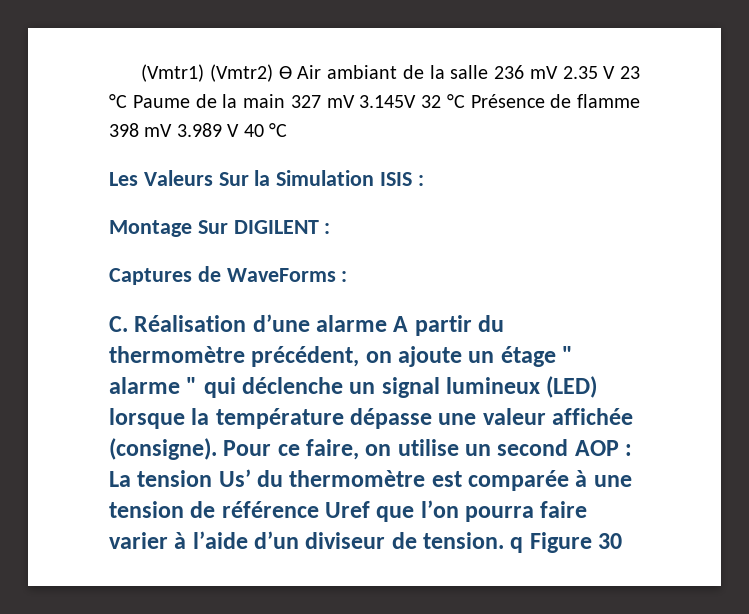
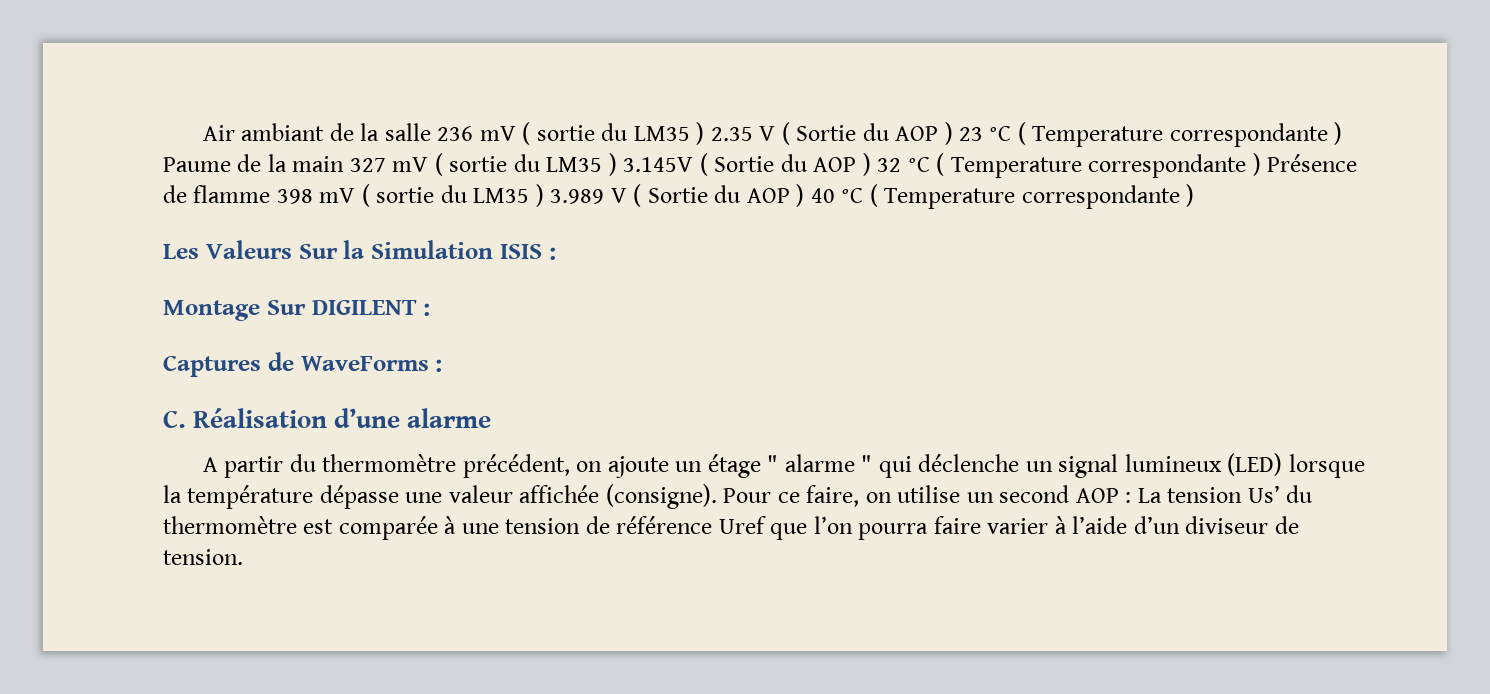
[141,64,292,82] (Vmtr1) (Vmtr2) Ɵ -> (202, 133) none
[562,66,640,79] [109,94,127,108] 2.35 V 23 °C -> [522,122,1343,147] ( sortie du LM35 ) 2.35 V ( Sortie du AOP ) 23 °C ( Temperature correspondante )
[359,94,465,108] 3.145V 32 °C -> [434,153,1261,178] ( sortie du LM35 ) 3.145V ( Sortie du AOP ) 32 °C ( Temperature correspondante )
[176,123,287,137] 3.989 V 40 °C -> [361,184,1195,209] ( sortie du LM35 ) 3.989 V ( Sortie du AOP ) 40 °C ( Temperature correspondante )
(388, 323) none -> (492, 418) //
[510,532,623,553] q Figure 30 -> (243, 557) none

